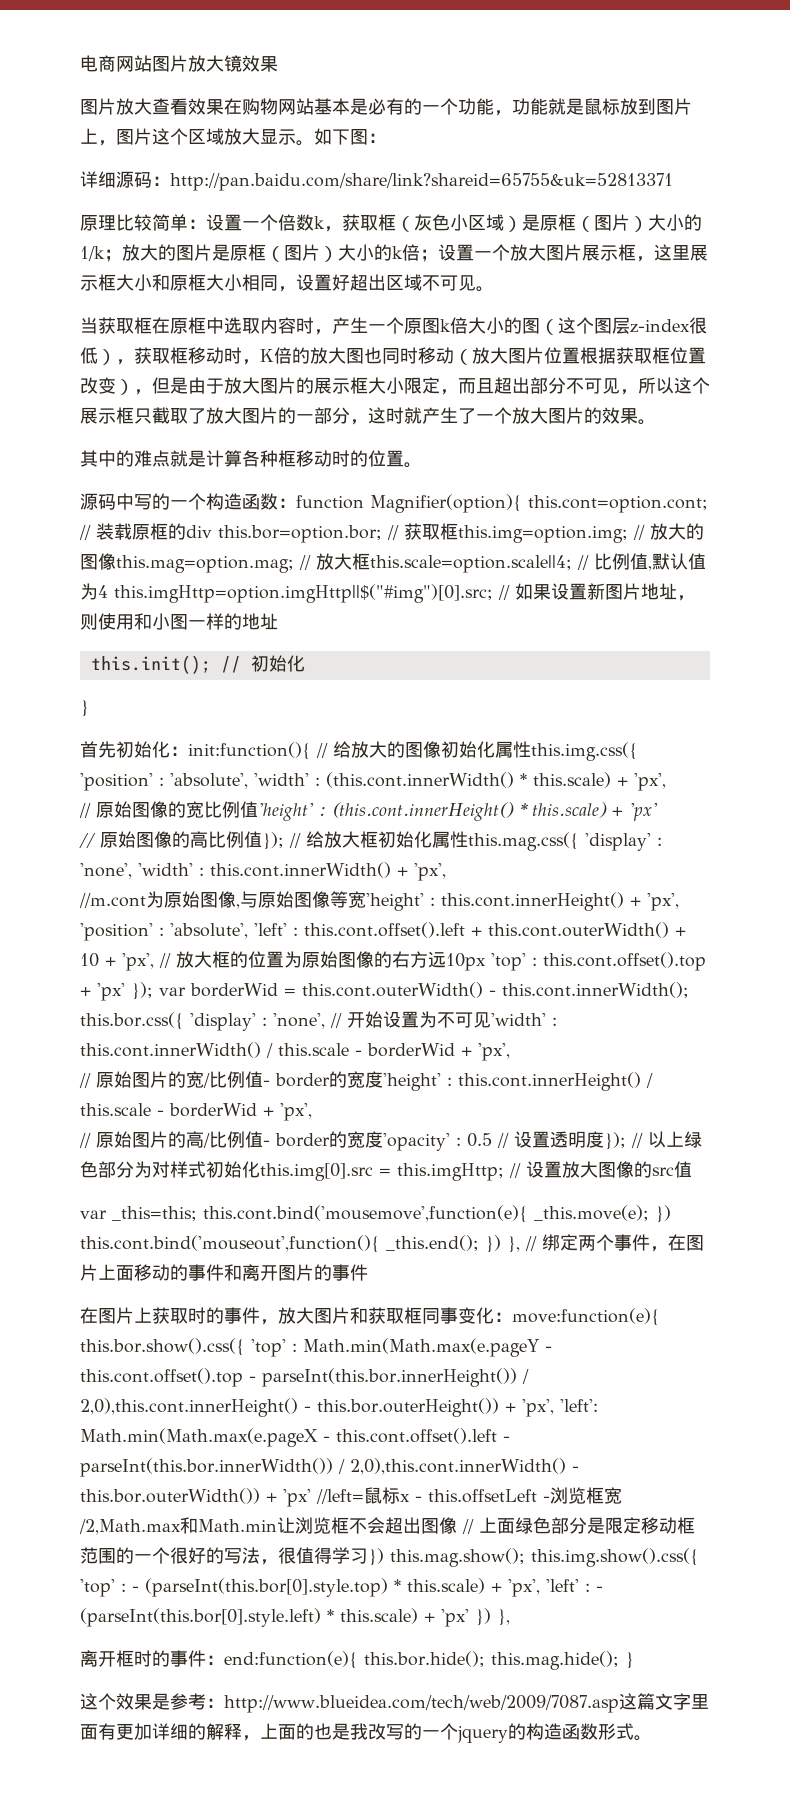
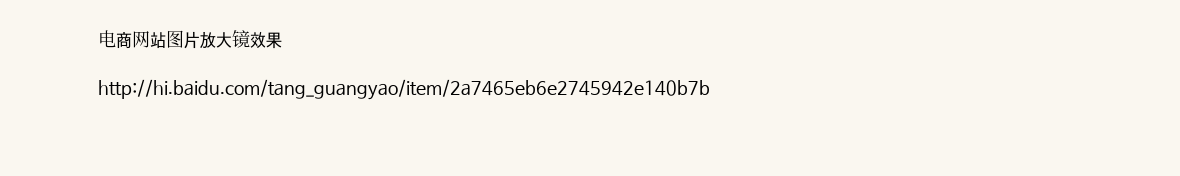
[80,98,692,116] [80,128,386,146] [80,171,673,191] [80,214,702,232] [80,244,708,262] [80,274,494,292] [80,317,707,335] [80,347,706,365] [80,377,710,395] [80,407,656,425] [80,450,422,468] [80,493,708,513] [79,523,704,543] [80,553,706,573] [80,583,695,603] [80,613,278,630] [90,655,305,674] [80,700,89,717] [80,741,638,761] [80,772,666,791] [79,801,658,821] [79,831,662,851] [80,862,446,881] [79,891,679,911] [80,922,686,941] [80,951,706,971] [80,982,689,1001] [80,1011,557,1031] [80,1042,510,1061] [79,1071,653,1091] [80,1103,312,1121] [79,1131,702,1151] [80,1161,692,1181] [80,1205,671,1223] [80,1234,704,1253] [80,1264,368,1281] [80,1307,660,1326] [80,1338,552,1357] [80,1368,529,1387] [80,1398,598,1417] [80,1428,510,1447] [80,1458,579,1477] [80,1487,622,1507] [79,1517,695,1535] [80,1547,699,1567] [80,1578,603,1597] [80,1608,510,1627] [80,1650,634,1670] [80,1693,709,1713] [80,1723,652,1743] 图片放大查看效果在购物网站基本是必有的一个功能，功能就是鼠标放到图片上，图片这个区域放大显示。如下图： // 详细源码：http://pan.baidu.com/share/link?shareid=65755&uk=52813371 // 原理比较简单：设置一个倍数k，获取框（灰色小区域）是原框（图片）大小的1/k；放大的图片是原框（图片）大小的k倍；设置一个放大图片展示框，这里展示框大小和原框大小相同，设置好超出区域不可见。 // 当获取框在原框中选取内容时，产生一个原图k倍大小的图（这个图层z-index很低），获取框移动时，K倍的放大图也同时移动（放大图片位置根据获取框位置改变），但是由于放大图片的展示框大小限定，而且超出部分不可见，所以这个展示框只截取了放大图片的一部分，这时就产生了一个放大图片的效果。 // 其中的难点就是计算各种框移动时的位置。 // 源码中写的一个构造函数：function Magnifier(option){ this.cont=option.cont; // 装载原框的div this.bor=option.bor; // 获取框this.img=option.img; // 放大的图像this.mag=option.mag; // 放大框this.scale=option.scale||4; // 比例值,默认值为4 this.imgHttp=option.imgHttp||$("#img")[0].src; // 如果设置新图片地址，则使用和小图一样的地址 // this.init(); // 初始化 // } // 首先初始化：init:function(){ // 给放大的图像初始化属性this.img.css({ 'position' : 'absolute', 'width' : (this.cont.innerWidth() * this.scale) + 'px', // // 原始图像的宽比例值'height' : (this.cont.innerHeight() * this.scale) + 'px' // // 原始图像的高比例值}); // 给放大框初始化属性this.mag.css({ 'display' : 'none', 'width' : this.cont.innerWidth() + 'px', // //m.cont为原始图像,与原始图像等宽'height' : this.cont.innerHeight() + 'px', 'position' : 'absolute', 'left' : this.cont.offset().left + this.cont.outerWidth() + 10 + 'px', // 放大框的位置为原始图像的右方远10px 'top' : this.cont.offset().top + 'px' }); var borderWid = this.cont.outerWidth() - this.cont.innerWidth(); this.bor.css({ 'display' : 'none', // 开始设置为不可见'width' : this.cont.innerWidth() / this.scale - borderWid + 'px', // // 原始图片的宽/比例值- border的宽度'height' : this.cont.innerHeight() / this.scale - borderWid + 'px', // // 原始图片的高/比例值- border的宽度'opacity' : 0.5 // 设置透明度}); // 以上绿色部分为对样式初始化this.img[0].src = this.imgHttp; // 设置放大图像的src值 // var _this=this; this.cont.bind('mousemove',function(e){ _this.move(e); }) this.cont.bind('mouseout',function(){ _this.end(); }) }, // 绑定两个事件，在图片上面移动的事件和离开图片的事件 // 在图片上获取时的事件，放大图片和获取框同事变化：move:function(e){ this.bor.show().css({ 'top' : Math.min(Math.max(e.pageY - this.cont.offset().top - parseInt(this.bor.innerHeight()) / 2,0),this.cont.innerHeight() - this.bor.outerHeight()) + 'px', 'left': Math.min(Math.max(e.pageX - this.cont.offset().left - parseInt(this.bor.innerWidth()) / 2,0),this.cont.innerWidth() - this.bor.outerWidth()) + 'px' //left=鼠标x - this.offsetLeft -浏览框宽/2,Math.max和Math.min让浏览框不会超出图像 // 上面绿色部分是限定移动框范围的一个很好的写法，很值得学习}) this.mag.show(); this.img.show().css({ 'top' : - (parseInt(this.bor[0].style.top) * this.scale) + 'px', 'left' : - (parseInt(this.bor[0].style.left) * this.scale) + 'px' }) }, // 离开框时的事件：end:function(e){ this.bor.hide(); this.mag.hide(); } // 这个效果是参考：http://www.blueidea.com/tech/web/2009/7087.asp这篇文字里面有更加详细的解释，上面的也是我改写的一个jquery的构造函数形式。 -> [98,79,710,100] http://hi.baidu.com/tang_guangyao/item/2a7465eb6e2745942e140b7b

